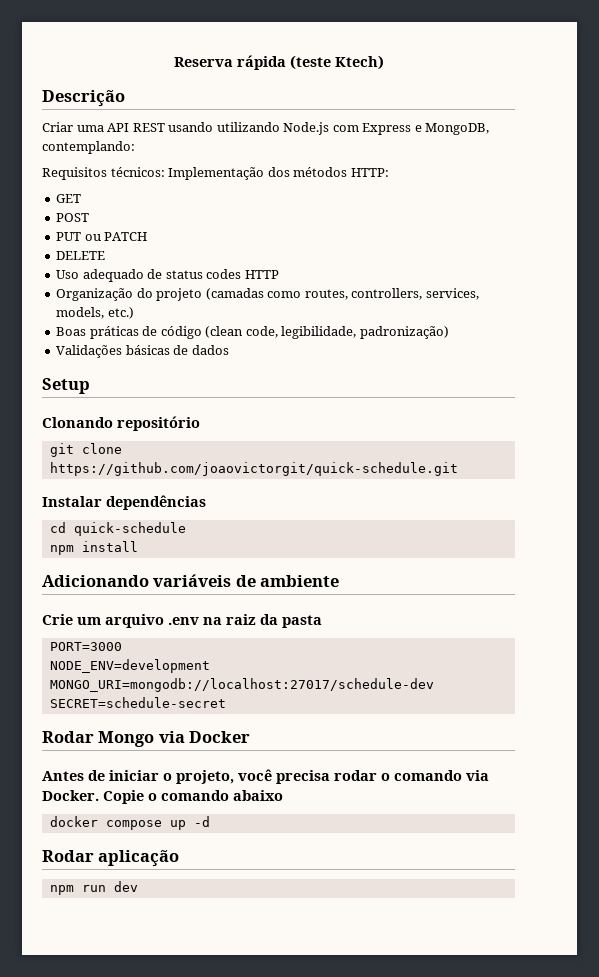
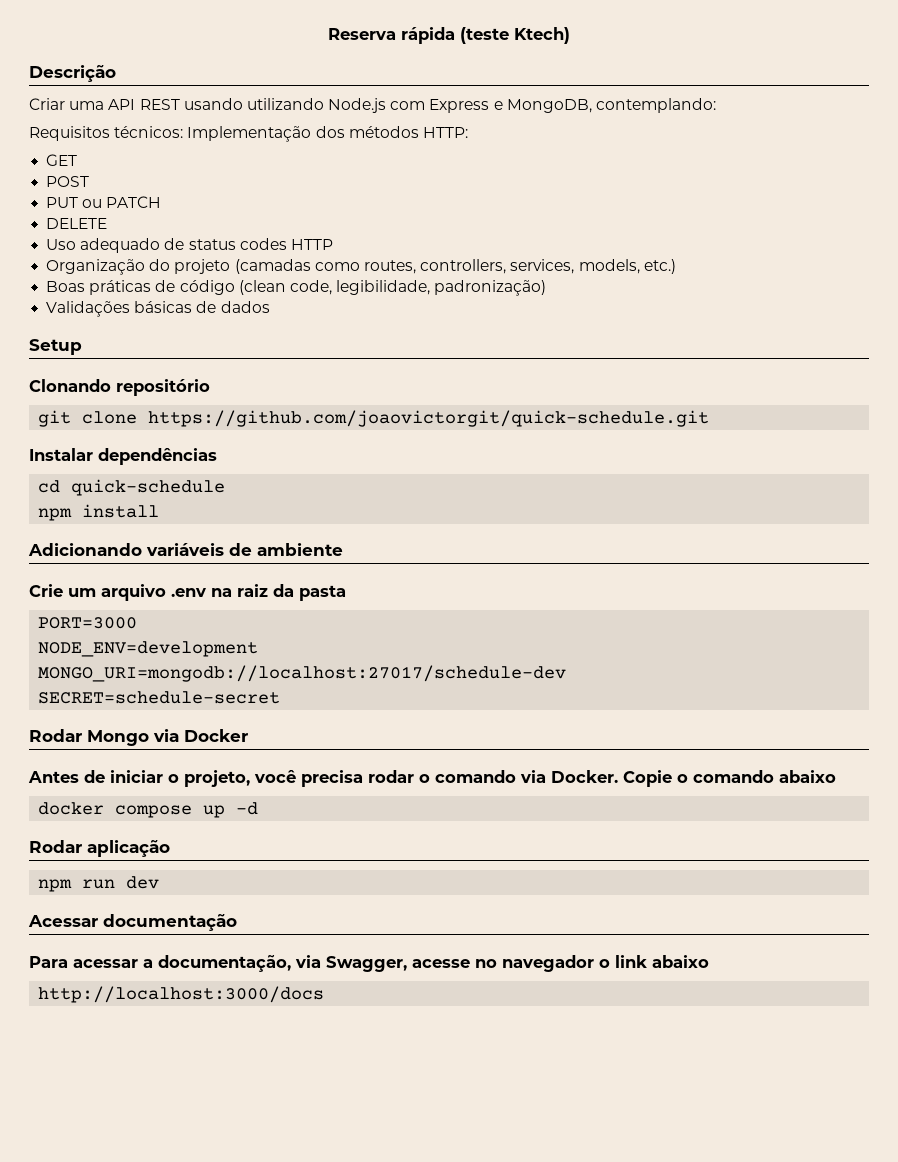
(138, 886) none -> [28,914,237,931] [29,955,709,972] [38,986,325,1003] // Acessar documentação // Para acessar a documentação, via Swagger, acesse no navegador o link abaixo // http://localhost:3000/docs

